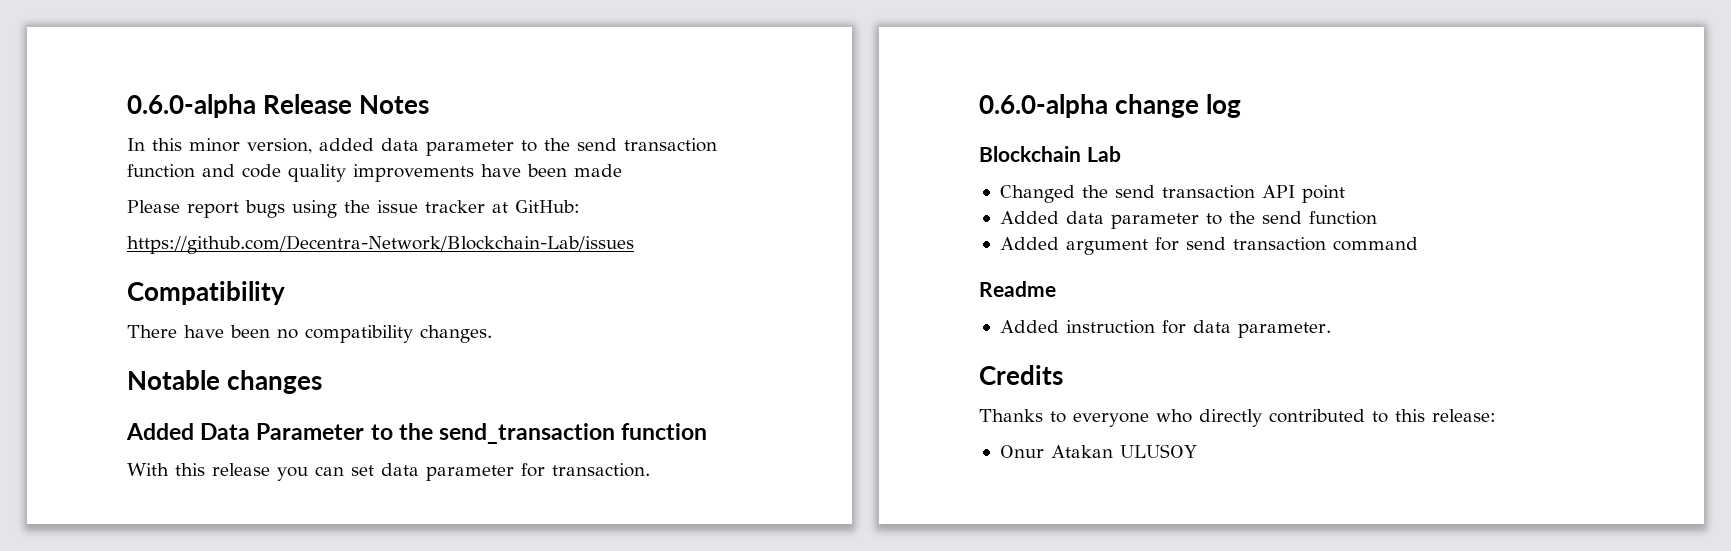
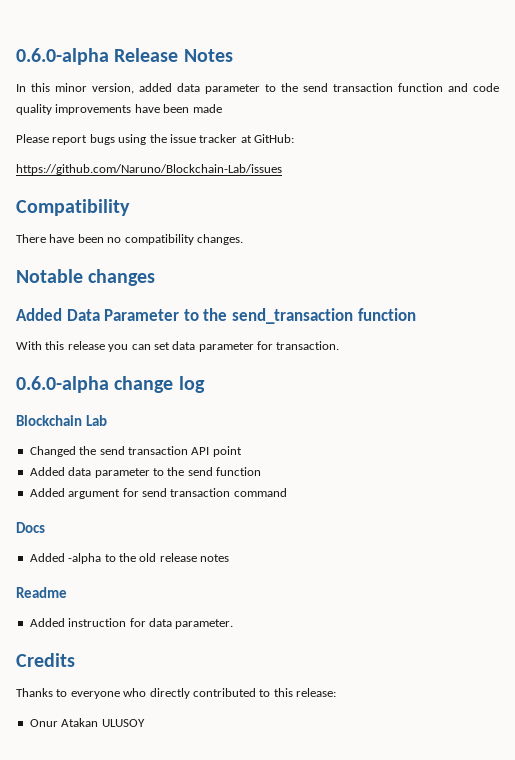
[127,235,634,254] https://github.com/Decentra-Network/Blockchain-Lab/issues -> [16,164,282,175] https://github.com/Naruno/Blockchain-Lab/issues
(1418, 244) none -> [16,522,45,533] [29,553,229,564] // Docs // Added -alpha to the old release notes

